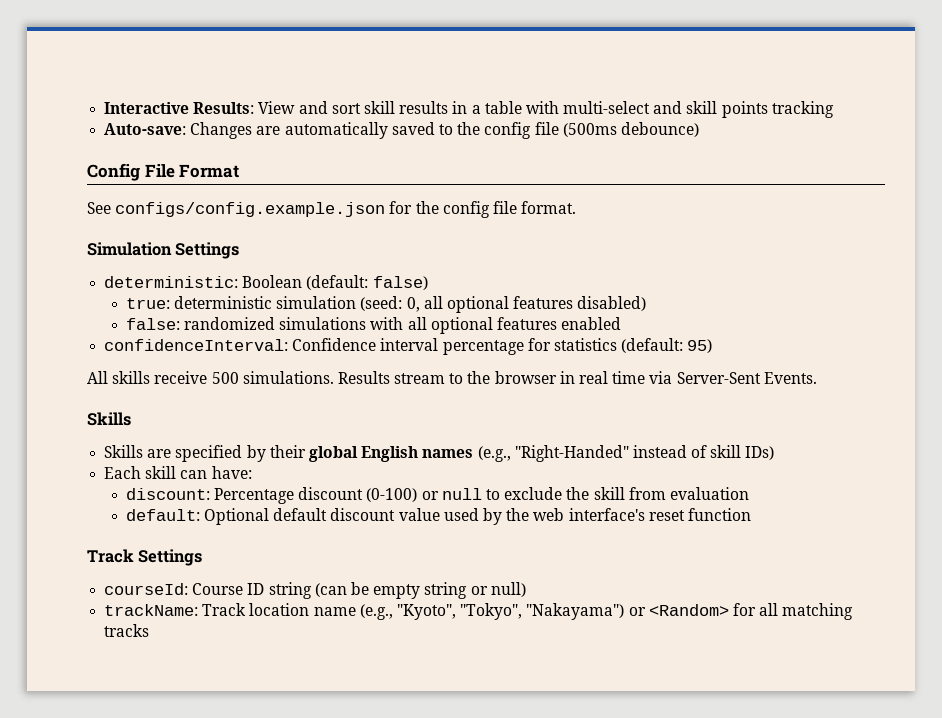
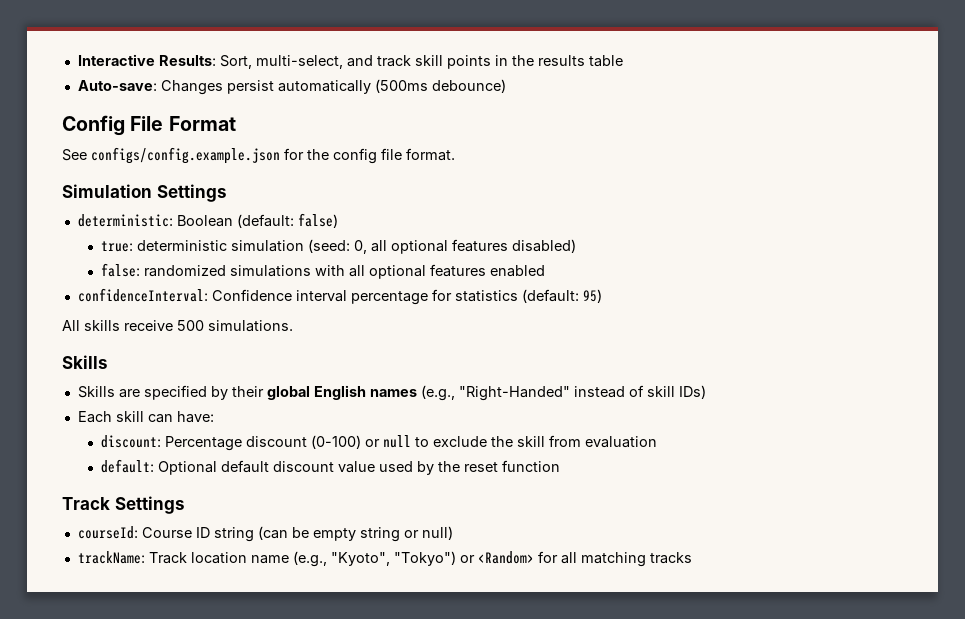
[258,101,834,118] [104,122,559,139] View and sort skill results in a table with multi-select and skill points tracking // Auto-save: Changes are automatically saved to the config file -> [219,55,623,69] [77,80,371,95] Sort, multi-select, and track skill points in the results table // Auto-save: Changes persist automatically
[337,371,817,384] Results stream to the browser in real time via Server-Sent Events. -> (293, 326) none
[533,508,645,521] web interface's -> (461, 466) none
[460,603,625,620] "Tokyo", "Nakayama") -> [393,551,456,566] "Tokyo")

